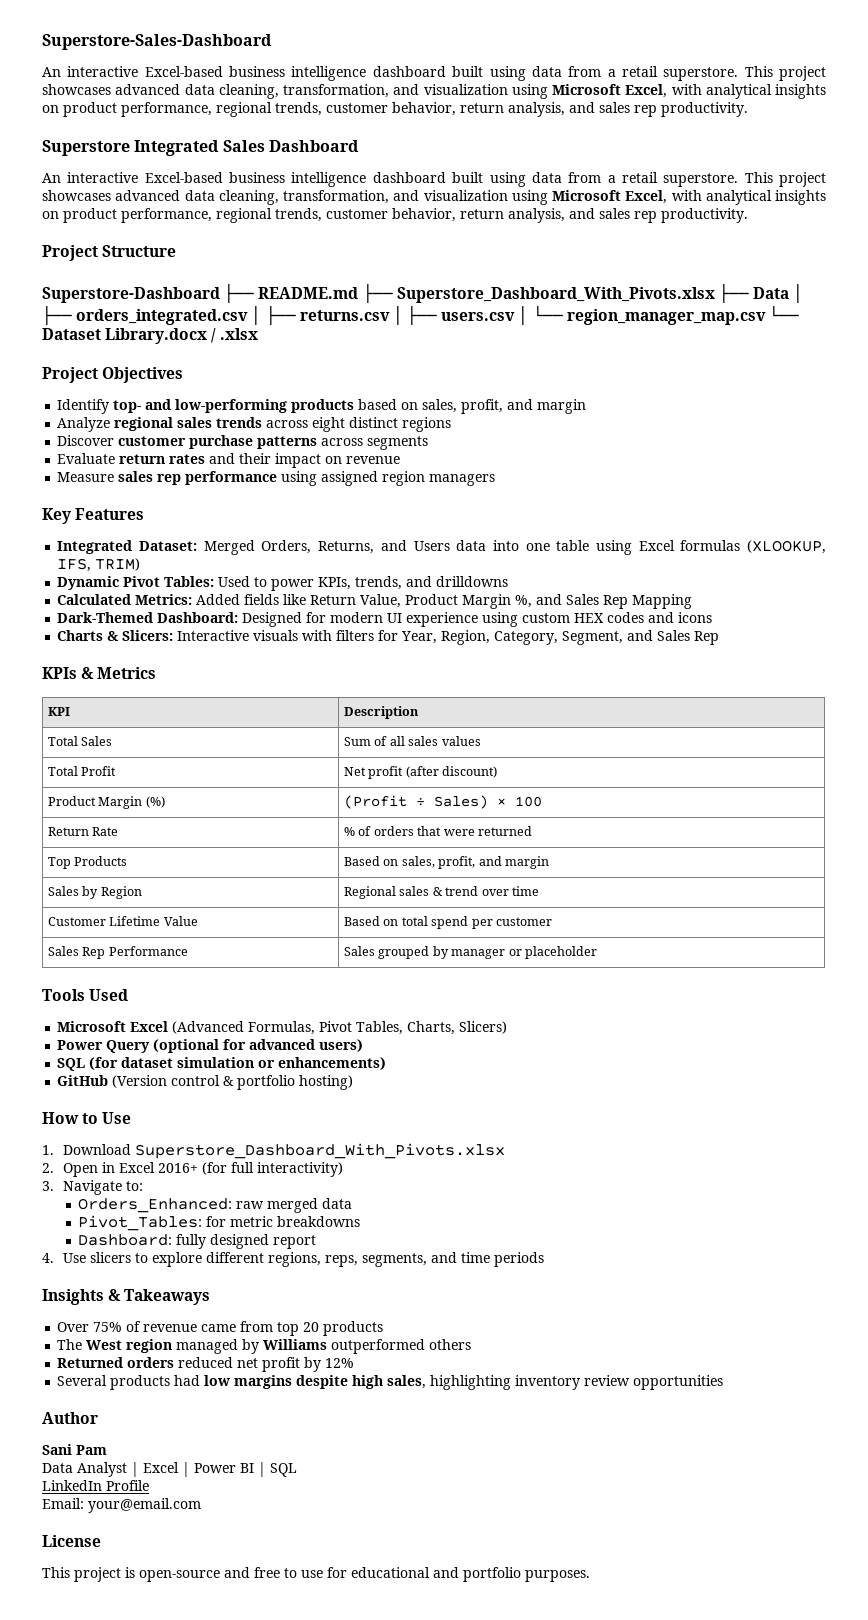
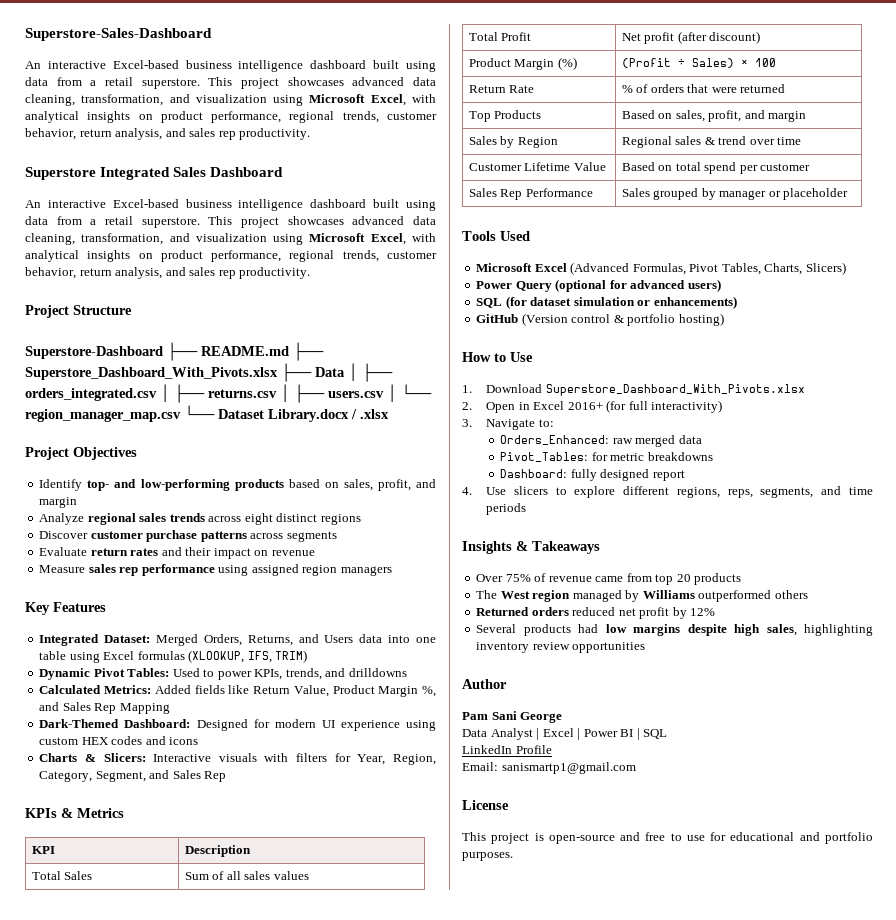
[42,1444,107,1455] Sani Pam -> [462,711,563,723] Pam Sani George
[88,1498,201,1513] your@email.com -> [501,762,636,774] sanismartp1@gmail.com

